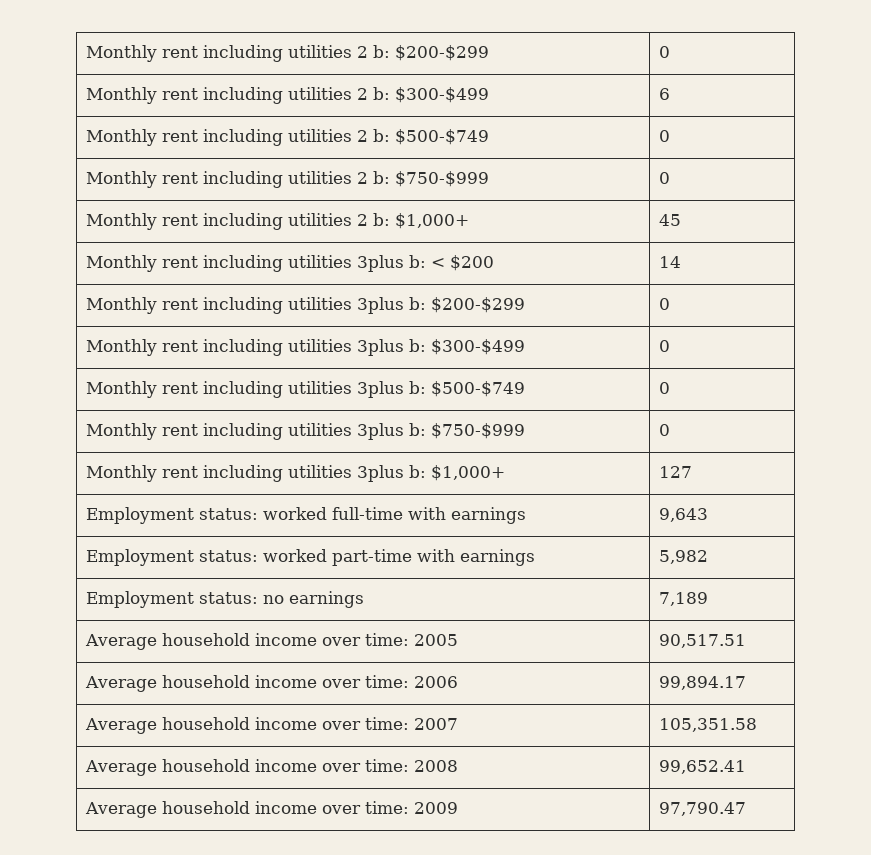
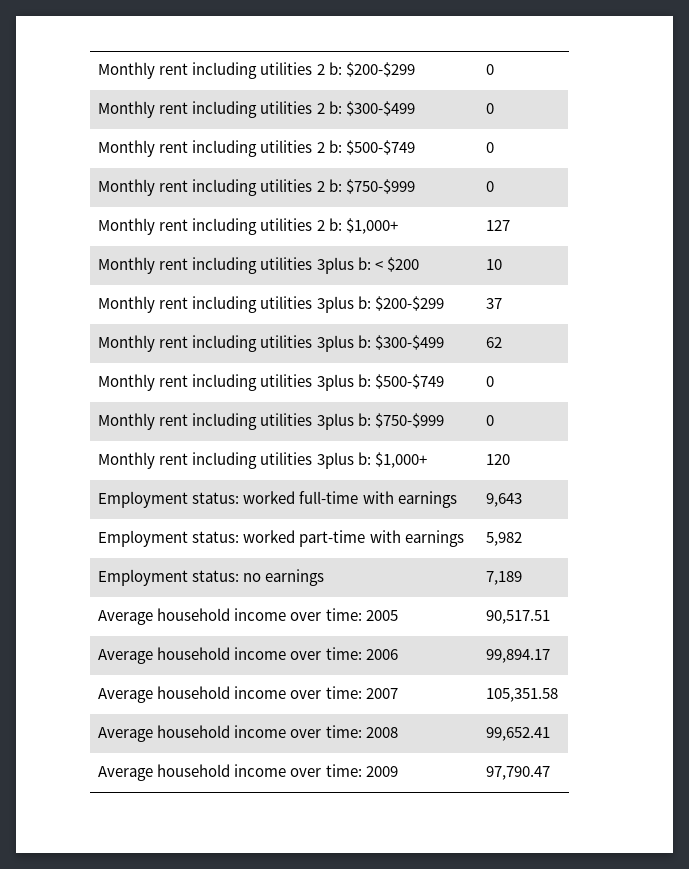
[658,88,670,100] 6 -> [486,103,495,114] 0
[658,214,681,226] 45 -> [486,220,511,231] 127
[658,256,681,268] 14 -> [486,259,503,270] 10
[658,298,670,310] 0 -> [486,298,503,309] 37
[658,340,670,352] 0 -> [486,337,503,348] 62
[658,466,692,478] 127 -> [486,454,511,465] 120

